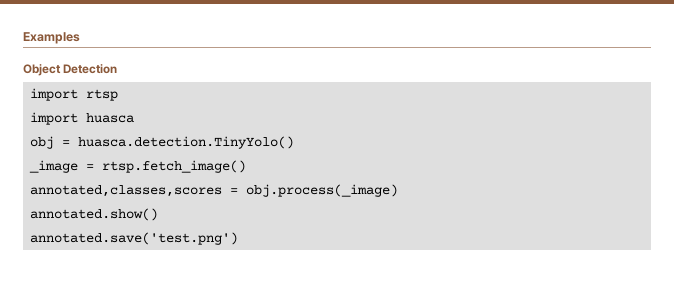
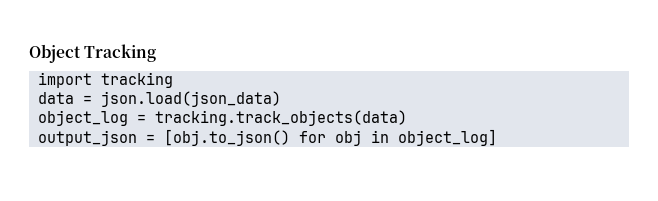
[23,32,80,44] [23,64,118,76] [29,88,118,101] [29,112,134,125] [29,136,294,149] [28,160,246,173] [29,184,398,197] [29,208,158,221] [29,232,238,245] Examples // Object Detection // import rtsp // import huasca // obj = huasca.detection.TinyYolo() // _image = rtsp.fetch_image() // annotated,classes,scores = obj.process(_image) // annotated.show() // annotated.save('test.png') -> [29,44,157,63] [37,72,173,88] [37,91,281,107] [37,110,407,126] [37,129,497,146] Object Tracking // import tracking // data = json.load(json_data) // object_log = tracking.track_objects(data) // output_json = [obj.to_json() for obj in object_log]

